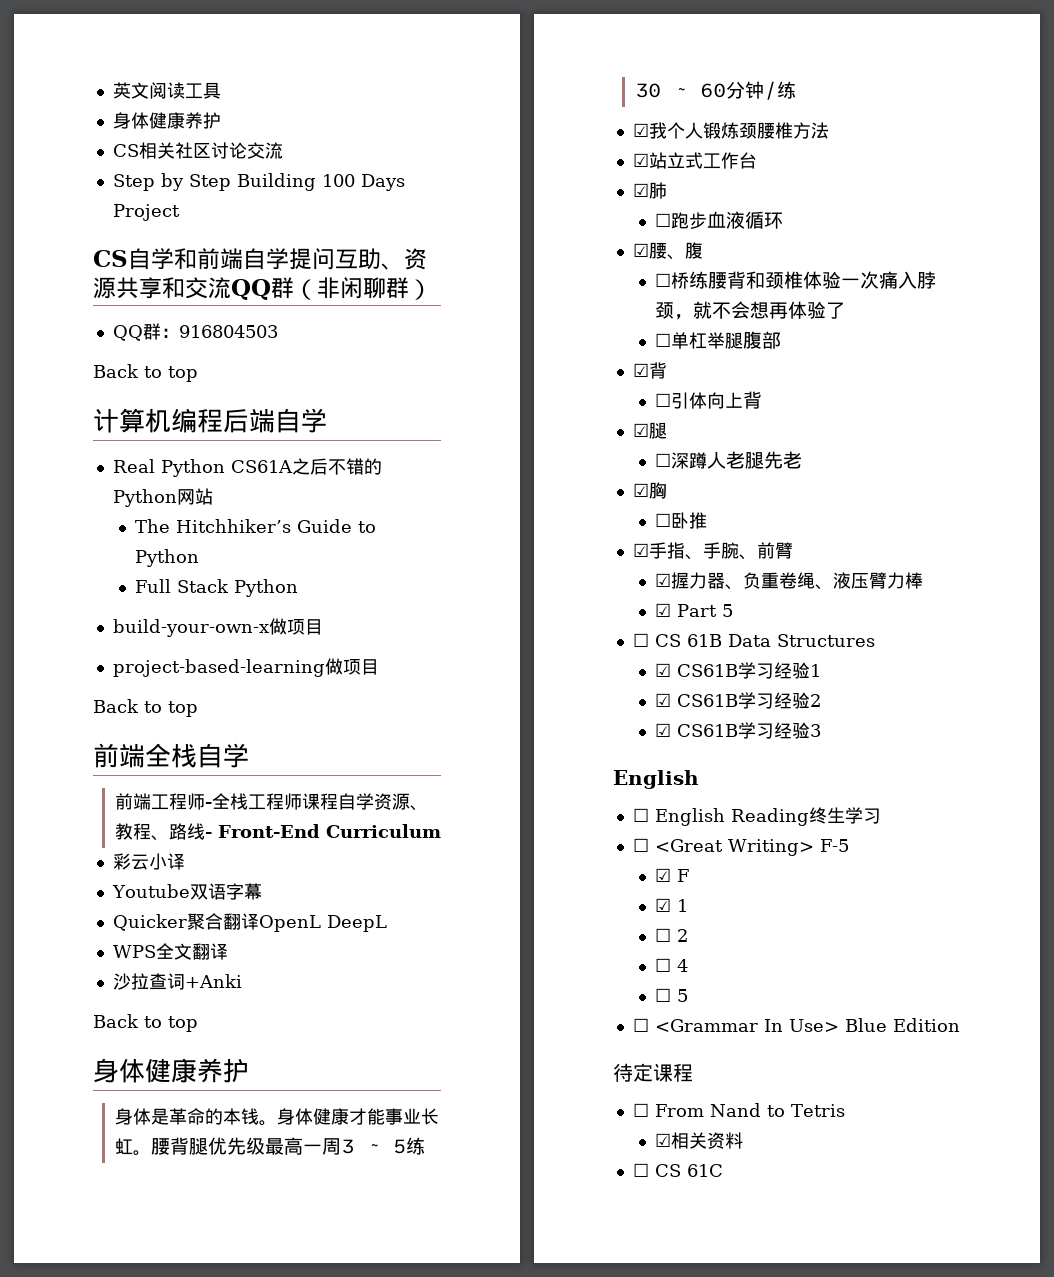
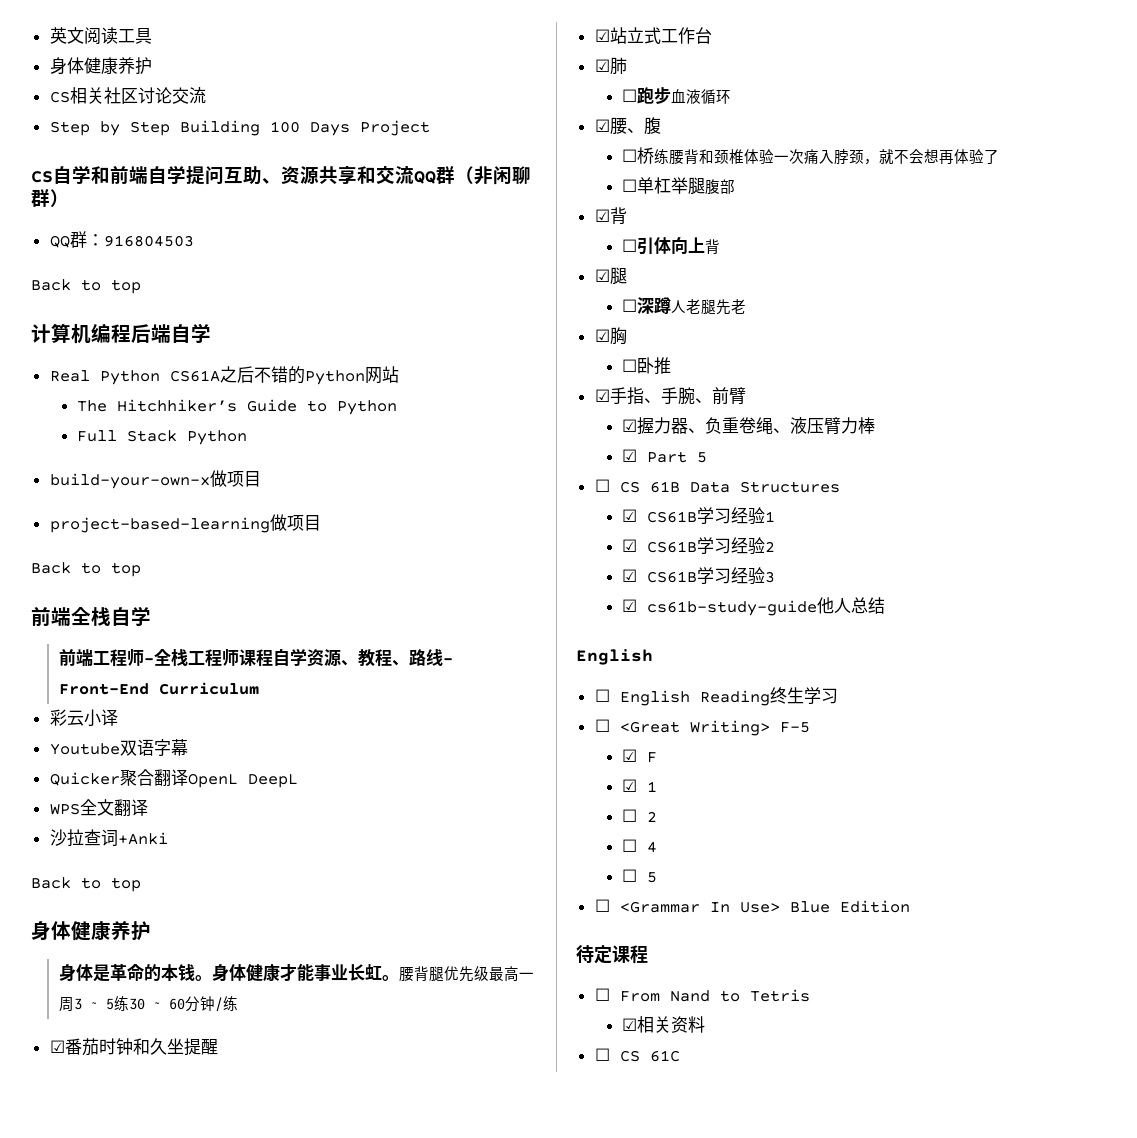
[648,122,829,139] 我个人锻炼颈腰椎方法 -> [64,1038,218,1056] 番茄时钟和久坐提醒
(821, 730) none -> [622,597,886,616] // ☑ cs61b-study-guide他人总结

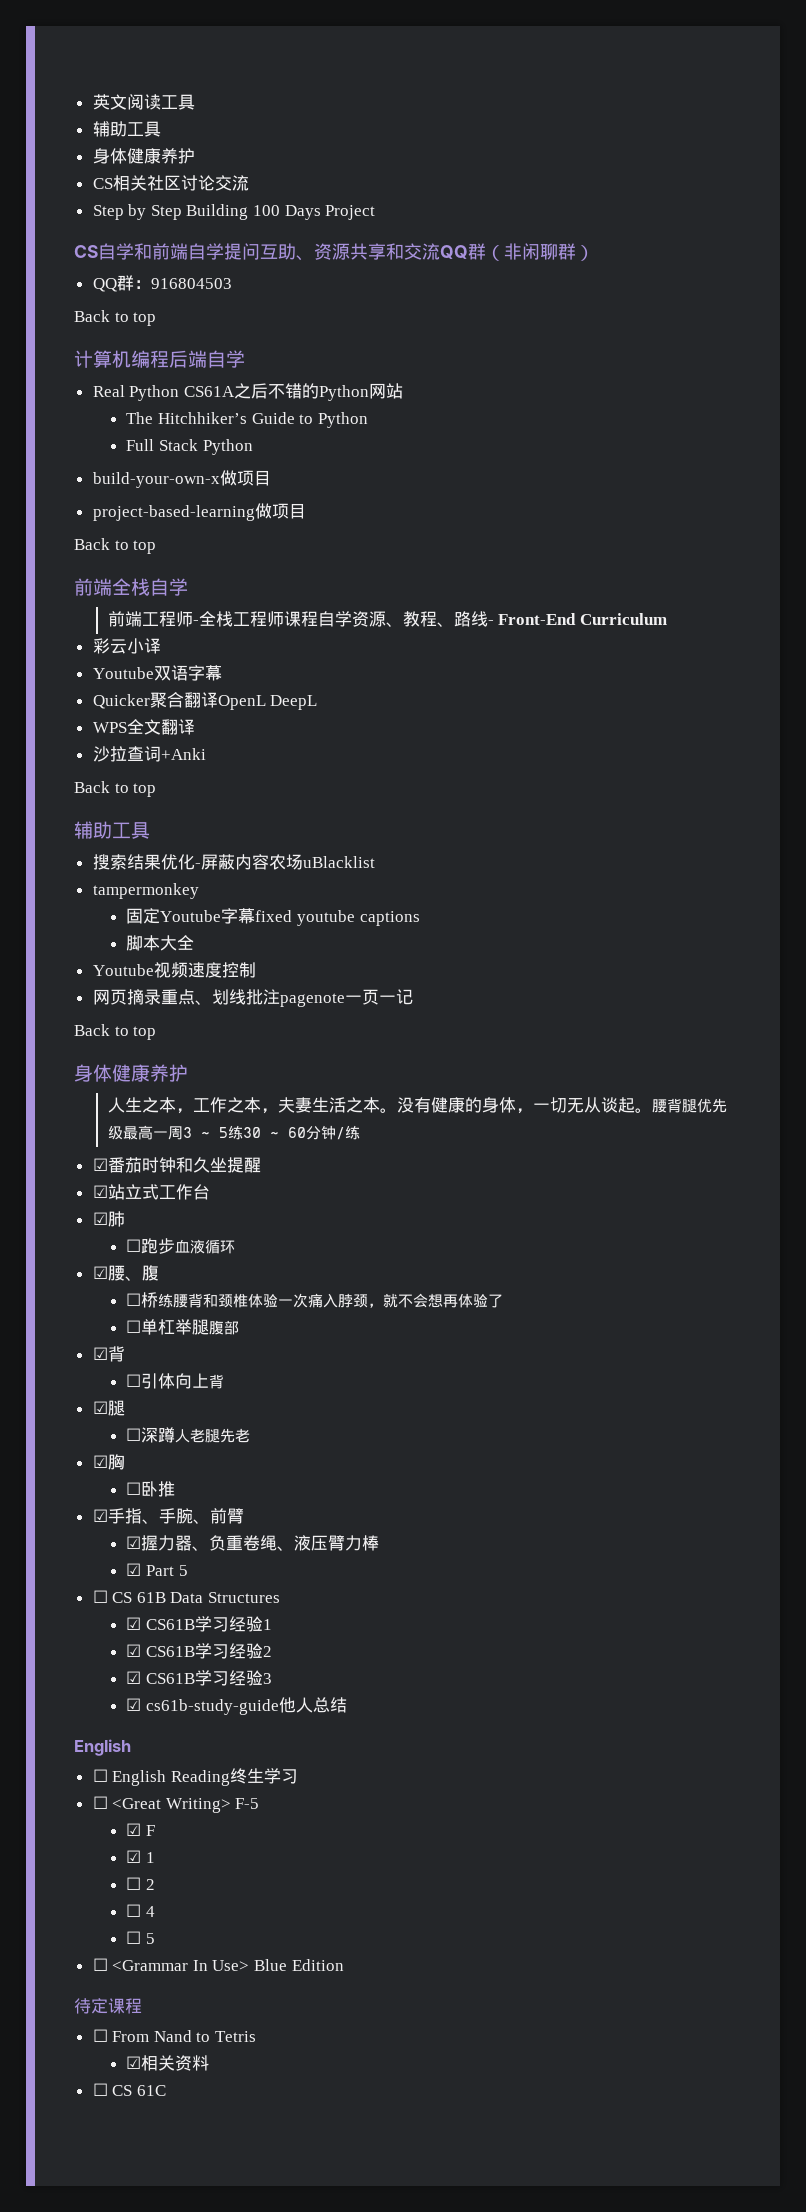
(152, 36) none -> [92,121,161,137] // 辅助工具
[31,921,151,941] [58,963,382,982] 身体健康养护 // 身体是革命的本钱。身体健康才能事业长虹 -> [74,821,150,839] [92,854,375,870] [92,883,199,899] [126,908,420,926] [126,935,195,951] [92,962,256,978] [92,989,413,1007] [74,1024,157,1040] [74,1064,188,1082] [107,1097,635,1114] 辅助工具 // 搜索结果优化-屏蔽内容农场uBlacklist // tampermonkey // 固定Youtube字幕fixed youtube captions // 脚本大全 // Youtube视频速度控制 // 网页摘录重点、划线批注pagenote一页一记 // Back to top // 身体健康养护 // 人生之本，工作之本，夫妻生活之本。没有健康的身体，一切无从谈起

